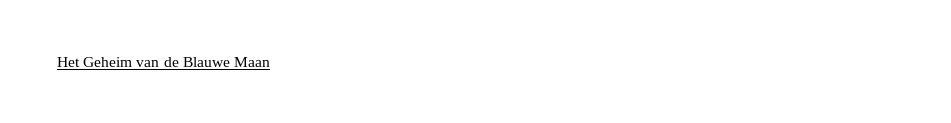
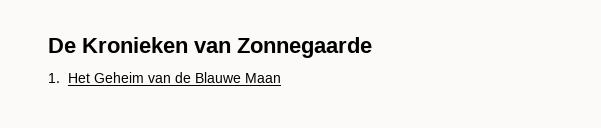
(57, 62) none -> [48,37,372,58] [48,73,60,83] De Kronieken van Zonnegaarde // 1.

